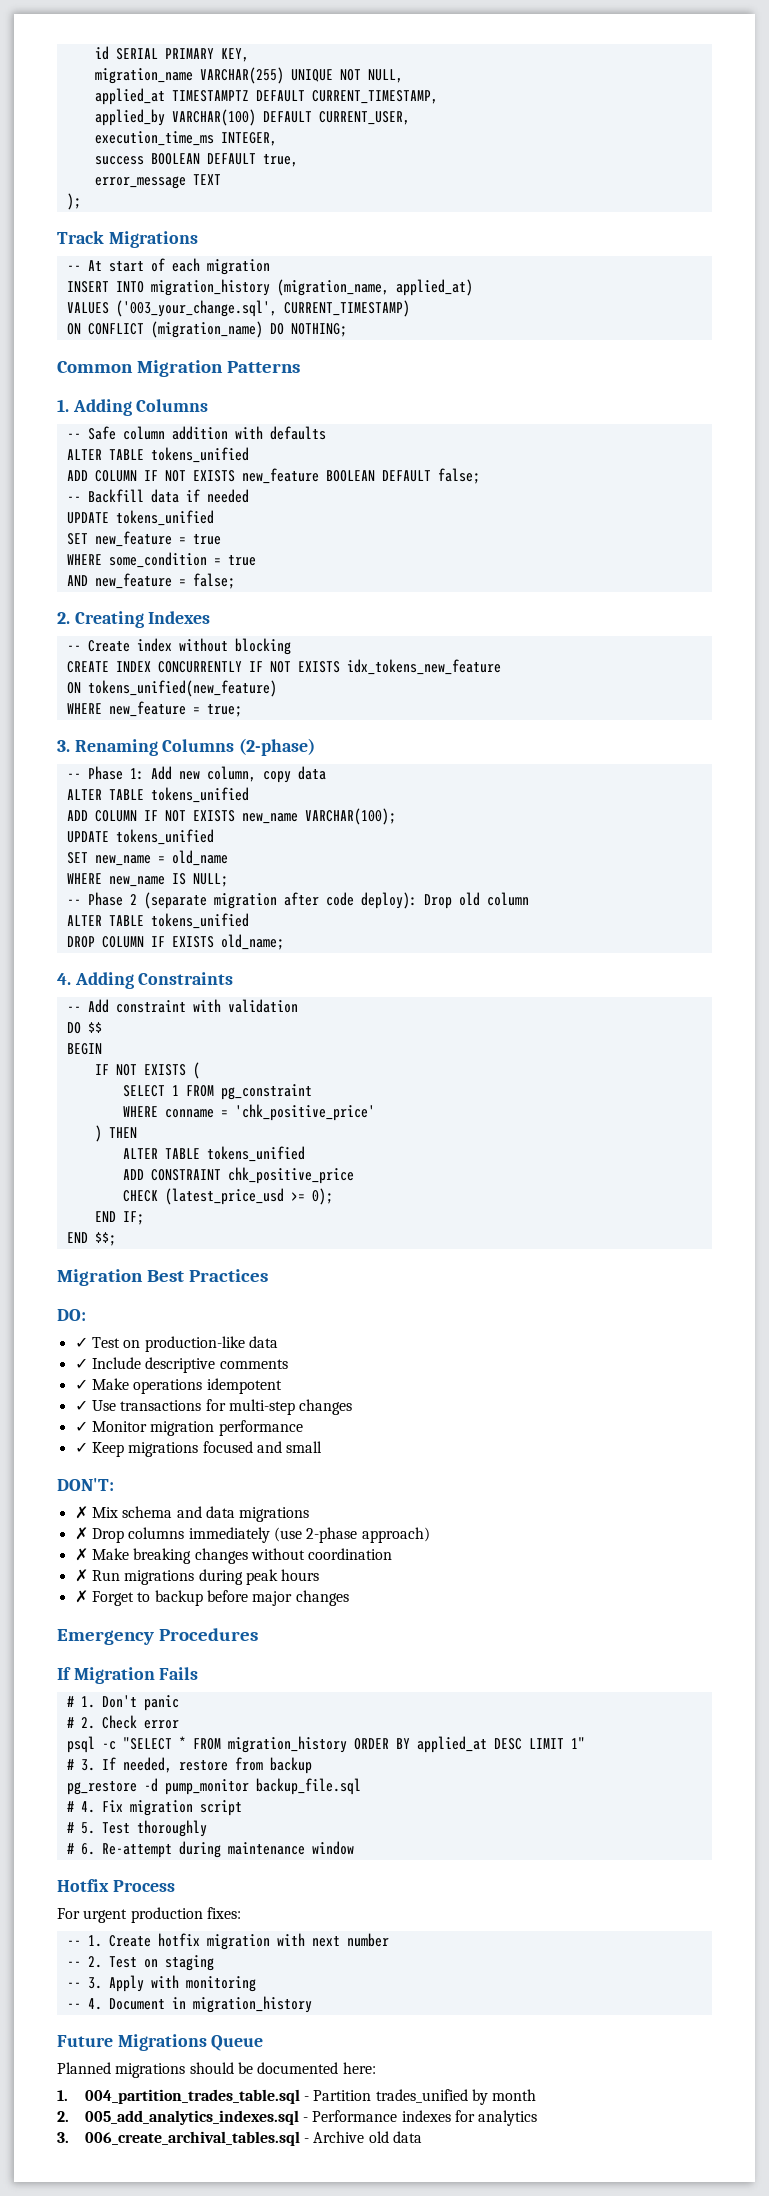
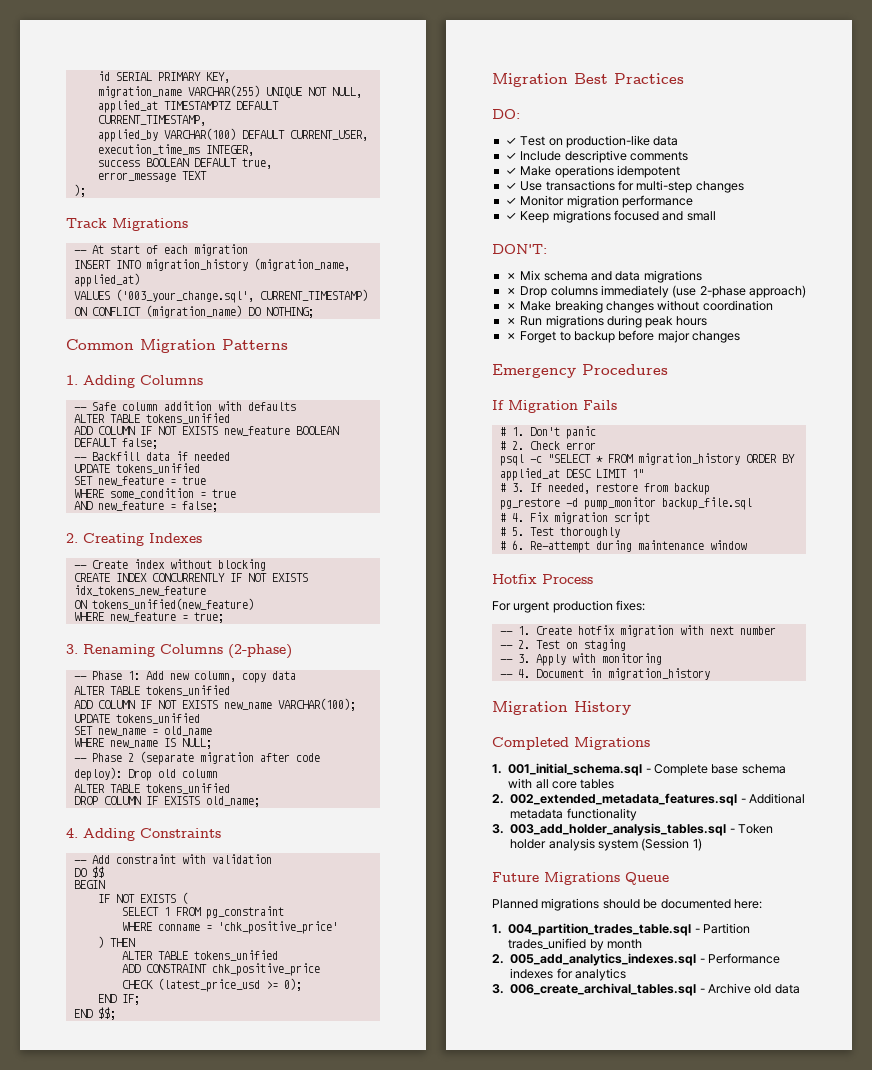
(312, 2004) none -> [492,701,631,715] [492,737,650,750] [492,763,786,776] [508,778,615,789] [492,793,805,806] [510,808,637,821] [492,823,773,836] [510,838,702,851] // Migration History // Completed Migrations // 1. 001_initial_schema.sql - Complete base schema with all core tables // 2. 002_extended_metadata_features.sql - Additional metadata functionality // 3. 003_add_holder_analysis_tables.sql - Token holder analysis system (Session 1)

